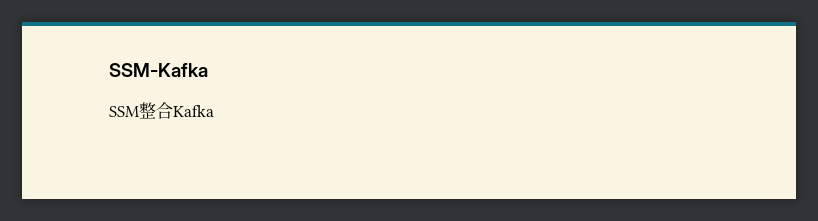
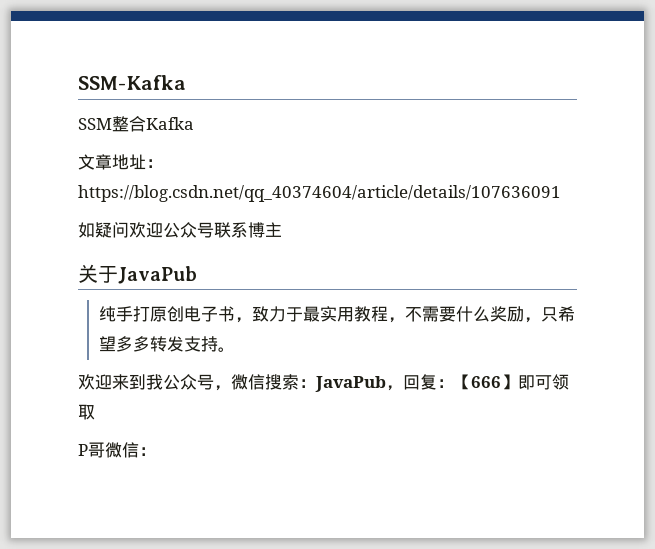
(214, 111) none -> [78,154,163,170] [78,185,561,202] [78,222,282,238] [78,264,197,284] [98,306,575,323] [98,336,235,352] [78,374,569,392] [78,404,95,420] [78,442,156,458] // 文章地址：https://blog.csdn.net/qq_40374604/article/details/107636091 // 如疑问欢迎公众号联系博主 // 关于JavaPub // 纯手打原创电子书，致力于最实用教程，不需要什么奖励，只希望多多转发支持。 // 欢迎来到我公众号，微信搜索：JavaPub，回复：【666】即可领取 // P哥微信：

